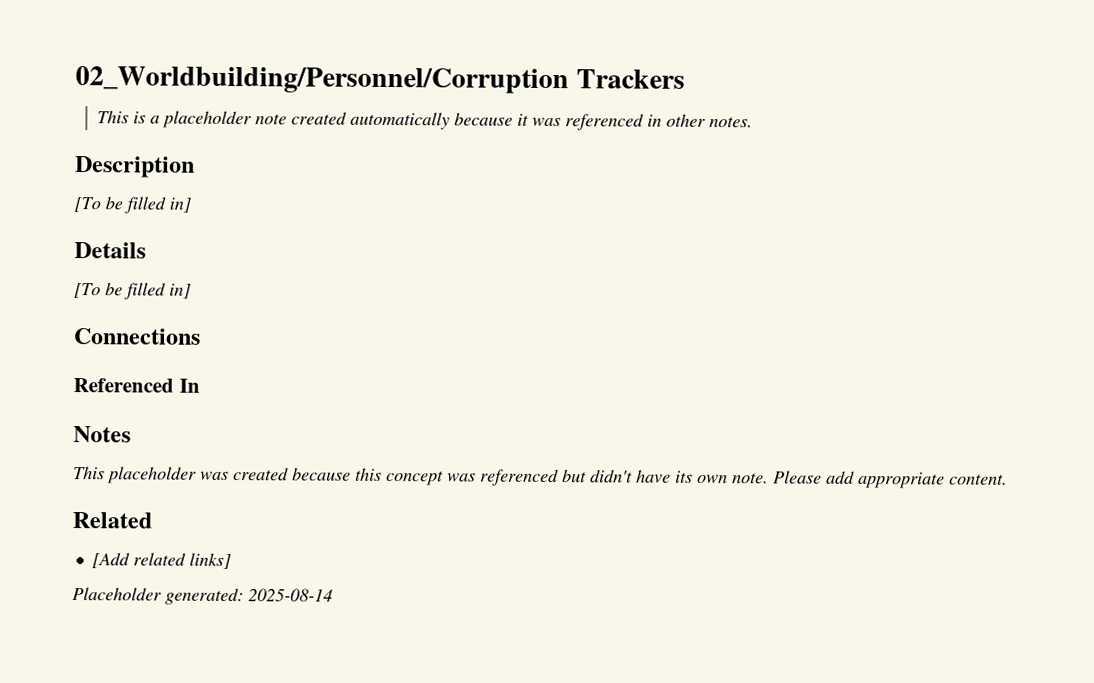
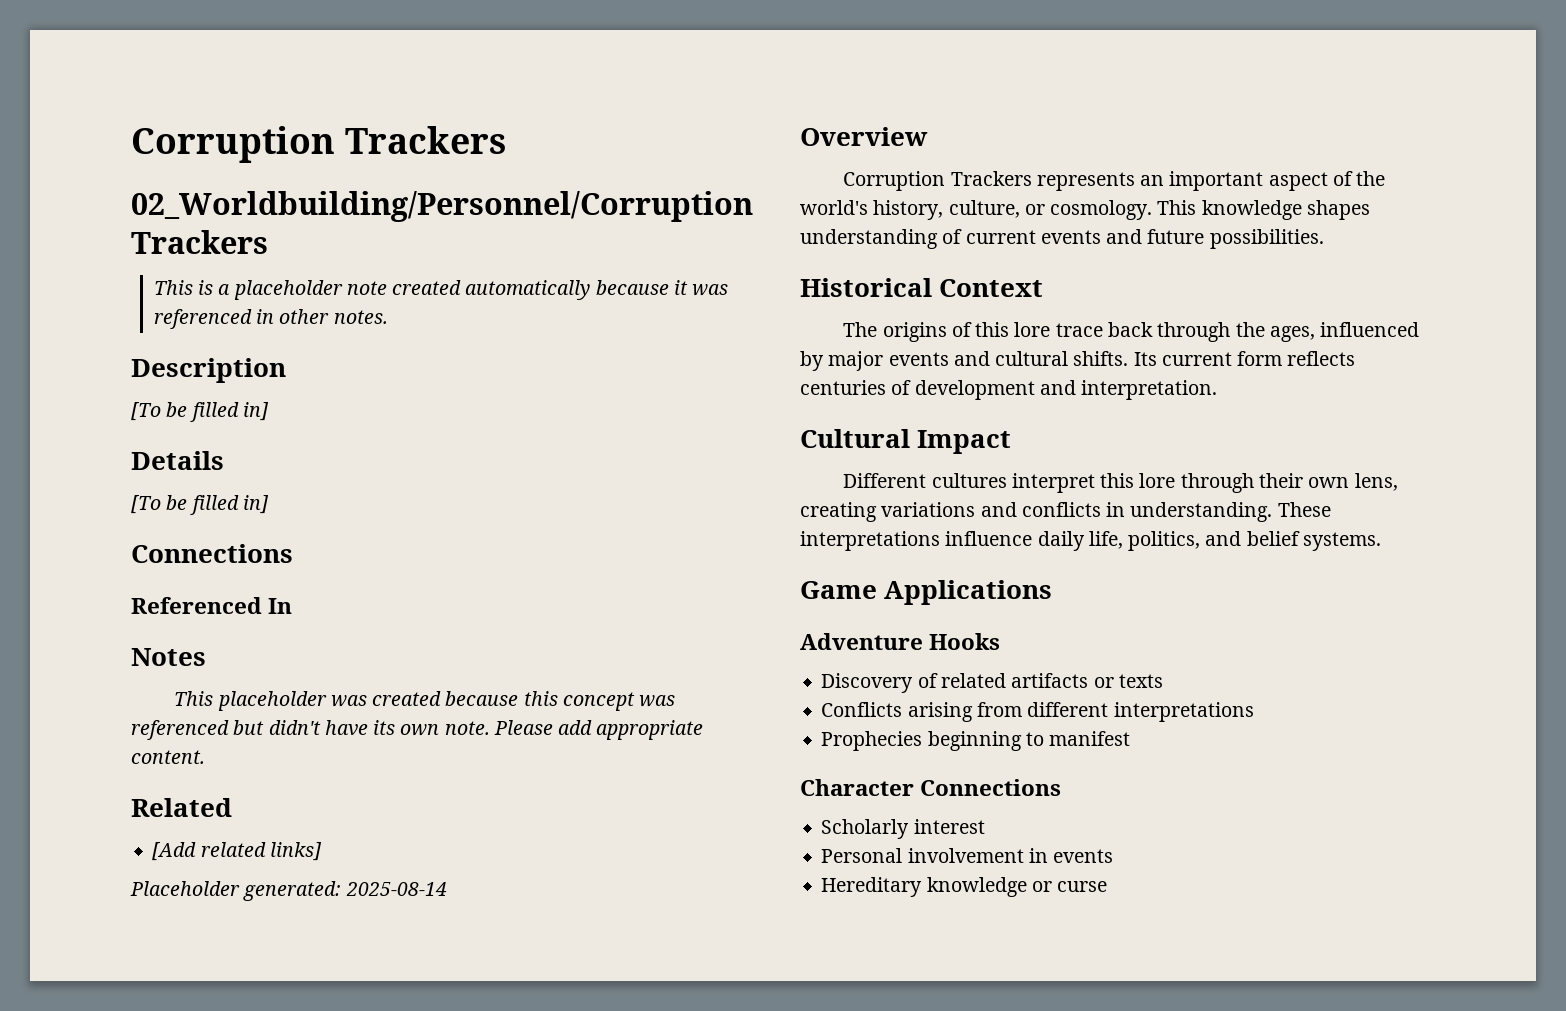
(75, 80) none -> [131,126,506,163] Corruption Trackers //
(333, 595) none -> [800,127,928,146] [843,171,1386,191] [800,200,1370,220] [800,229,1324,249] [800,278,1044,297] [843,322,1420,342] [800,351,1356,371] [800,380,1218,400] [800,429,1012,454] [843,473,1398,493] [800,502,1331,522] [800,531,1381,551] [800,580,1053,605] [800,633,1001,650] [821,673,1163,693] [821,702,1254,722] [821,731,1131,751] [800,779,1062,796] [821,819,985,839] [821,848,1114,863] [821,877,1108,897] // Overview // Corruption Trackers represents an important aspect of the world's history, culture, or cosmology. This knowledge shapes understanding of current events and future possibilities. // Historical Context // The origins of this lore trace back through the ages, influenced by major events and cultural shifts. Its current form reflects centuries of development and interpretation. // Cultural Impact // Different cultures interpret this lore through their own lens, creating variations and conflicts in understanding. These interpretations influence daily life, politics, and belief systems. // Game Applications // Adventure Hooks // Discovery of related artifacts or texts // Conflicts arising from different interpretations // Prophecies beginning to manifest // Character Connections // Scholarly interest // Personal involvement in events // Hereditary knowledge or curse

